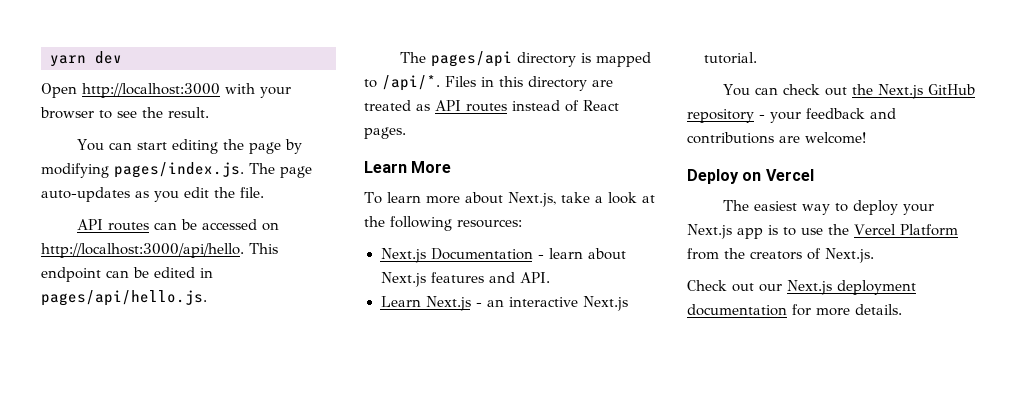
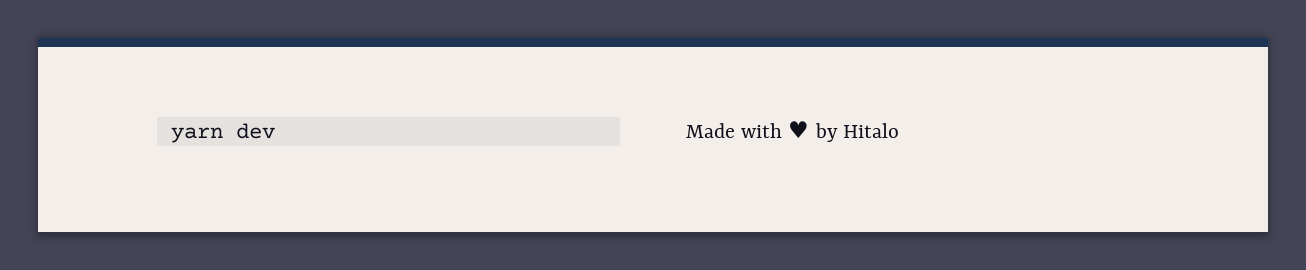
[41,83,291,98] [40,107,209,119] [76,139,302,154] [41,162,312,178] [41,187,264,202] [76,219,279,231] [41,243,278,258] [41,267,213,282] [41,290,207,306] [399,51,651,67] [364,75,613,91] [364,100,619,112] [364,127,406,139] [364,161,452,173] [364,192,655,207] [364,216,522,231] [380,248,626,263] [380,272,550,287] [380,296,628,311] [703,52,757,64] [722,84,975,99] [687,108,896,123] [687,132,866,144] [687,169,814,184] [722,200,934,215] [687,224,958,239] [687,248,874,263] [687,280,916,295] [687,304,902,316] Open http://localhost:3000 with your browser to see the result. // You can start editing the page by modifying pages/index.js. The page auto-updates as you edit the file. // API routes can be accessed on http://localhost:3000/api/hello. This endpoint can be edited in pages/api/hello.js. // The pages/api directory is mapped to /api/*. Files in this directory are treated as API routes instead of React pages. // Learn More // To learn more about Next.js, take a look at the following resources: // Next.js Documentation - learn about Next.js features and API. // Learn Next.js - an interactive Next.js tutorial. // You can check out the Next.js GitHub repository - your feedback and contributions are welcome! // Deploy on Vercel // The easiest way to deploy your Next.js app is to use the Vercel Platform from the creators of Next.js. // Check out our Next.js deployment documentation for more details. -> [686,121,899,142] Made with ♥ by Hitalo

